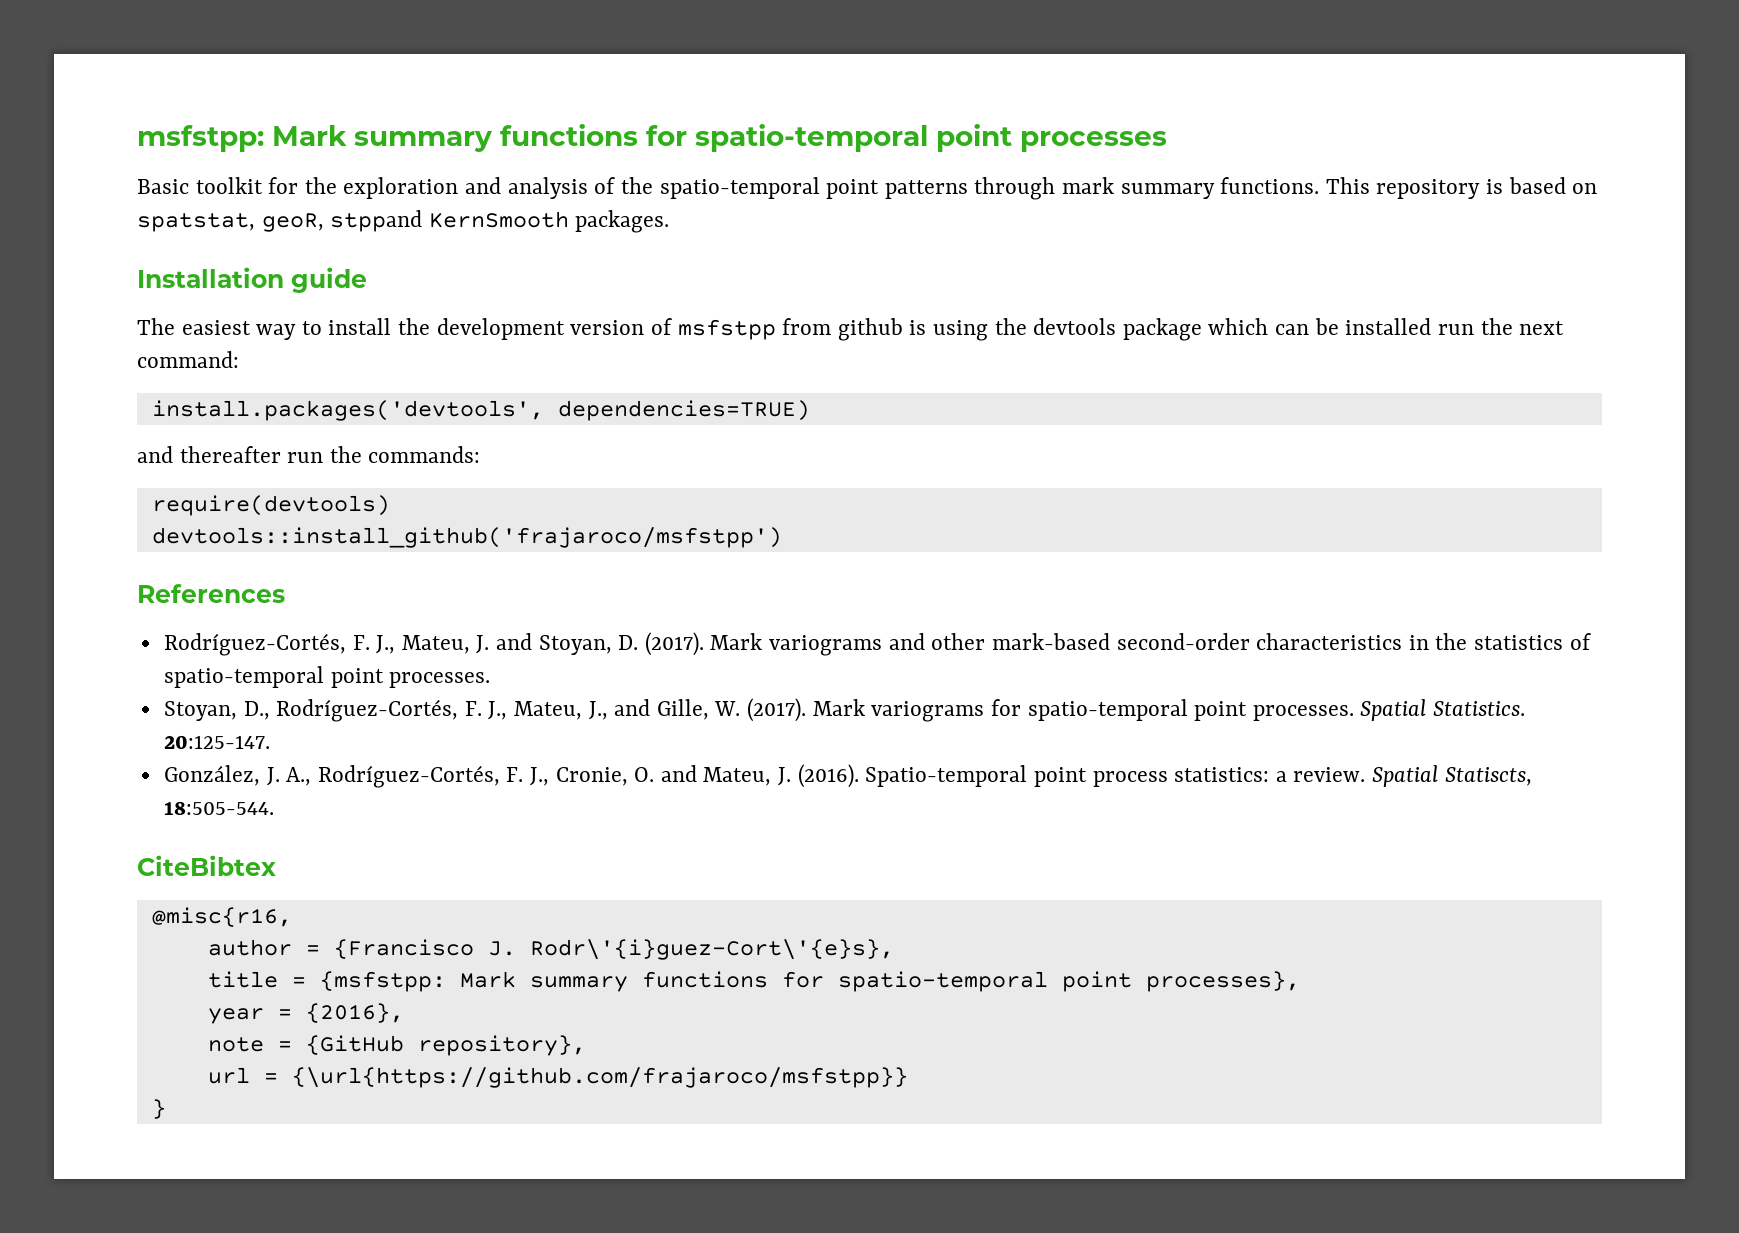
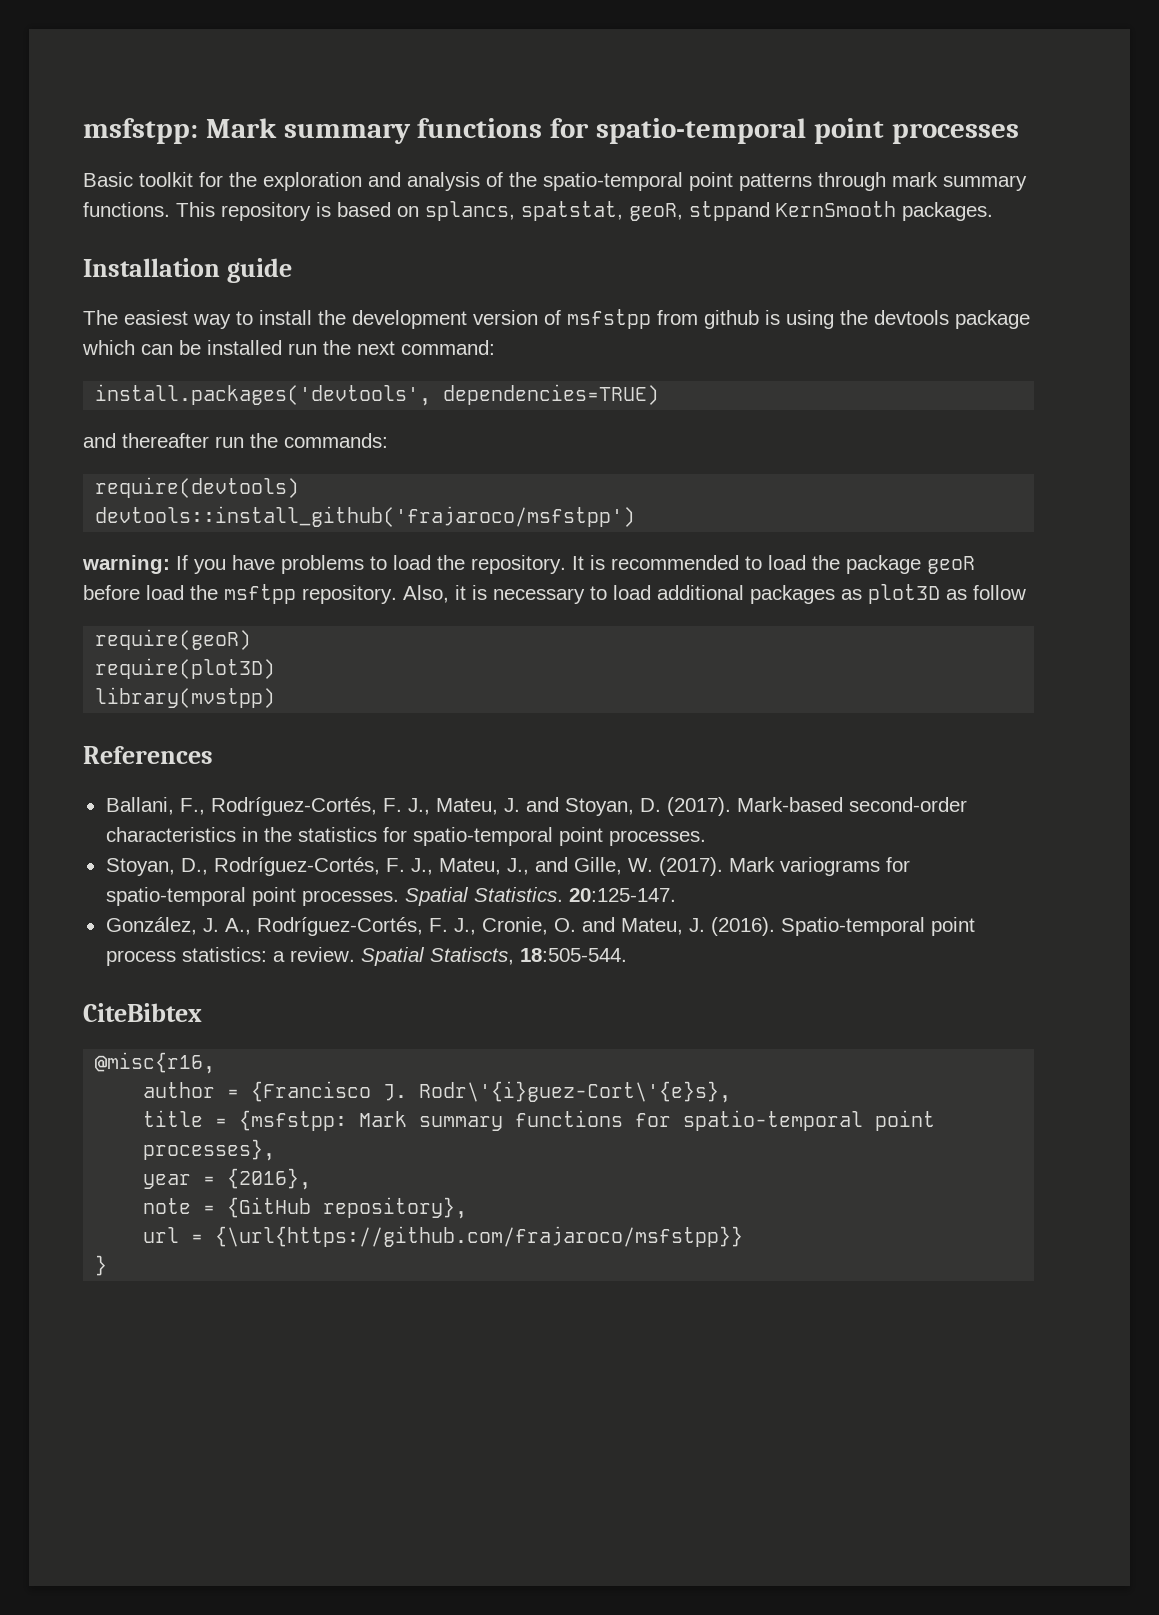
(1598, 188) none -> [425,201,515,221] splancs,
(782, 537) none -> [82,555,975,574] [83,584,1026,604] [95,629,252,650] [95,658,276,679] [95,687,276,708] // warning: If you have problems to load the repository. It is recommended to load the package geoR before load the msftpp repository. Also, it is necessary to load additional packages as plot3D as follow // require(geoR) // require(plot3D) // library(mvstpp)
(285, 593) none -> [105,797,205,815] Ballani, F.,
[710,633,1110,656] Mark variograms and other mark-based -> [736,797,843,812] Mark-based
[1569,633,1591,650] of -> [382,827,407,842] for

